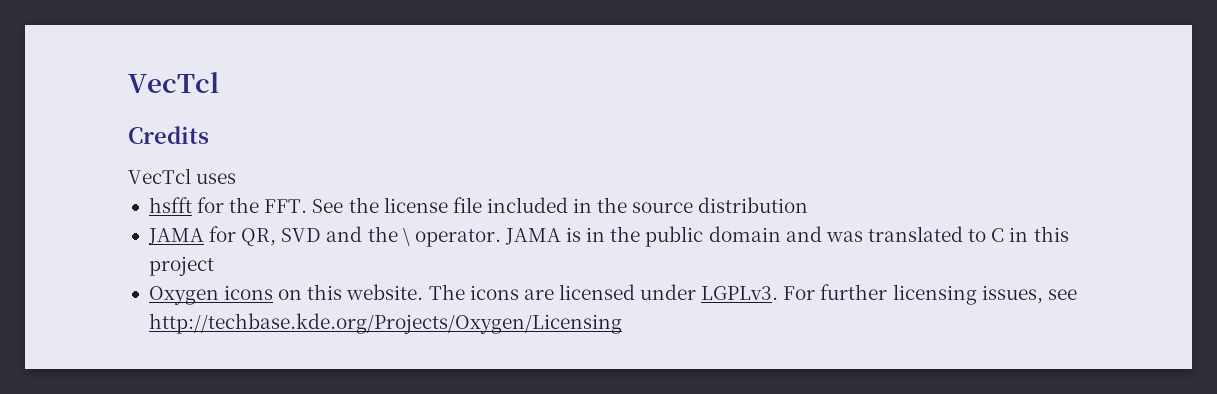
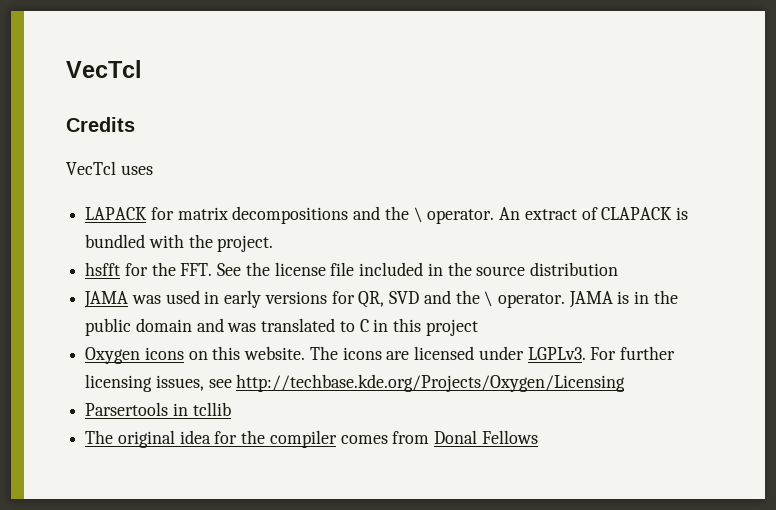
(237, 178) none -> [85,206,688,224] [85,234,274,252] // LAPACK for matrix decompositions and the \ operator. An extract of CLAPACK is bundled with the project.
(204, 236) none -> [131,290,327,308] was used in early versions
(622, 323) none -> [85,402,231,416] [85,430,538,448] // Parsertools in tcllib // The original idea for the compiler comes from Donal Fellows

